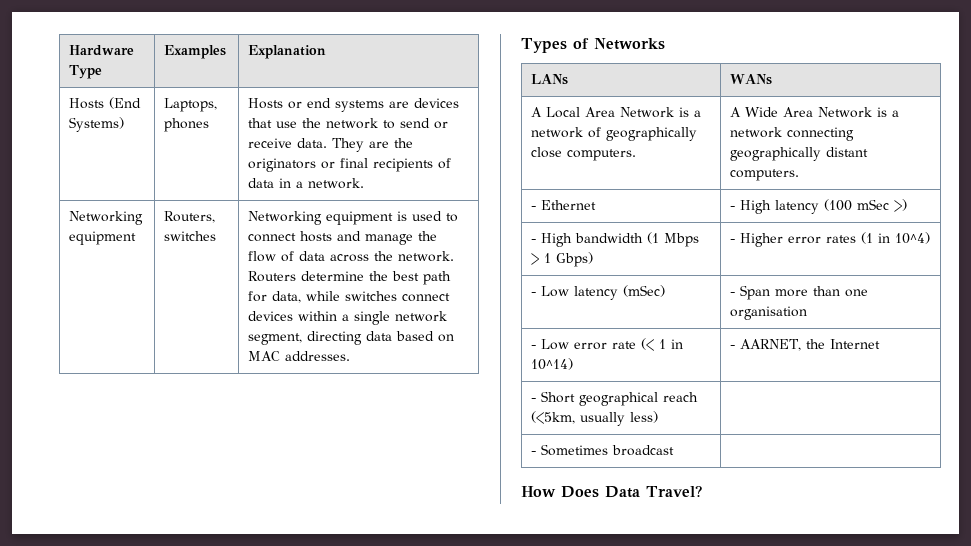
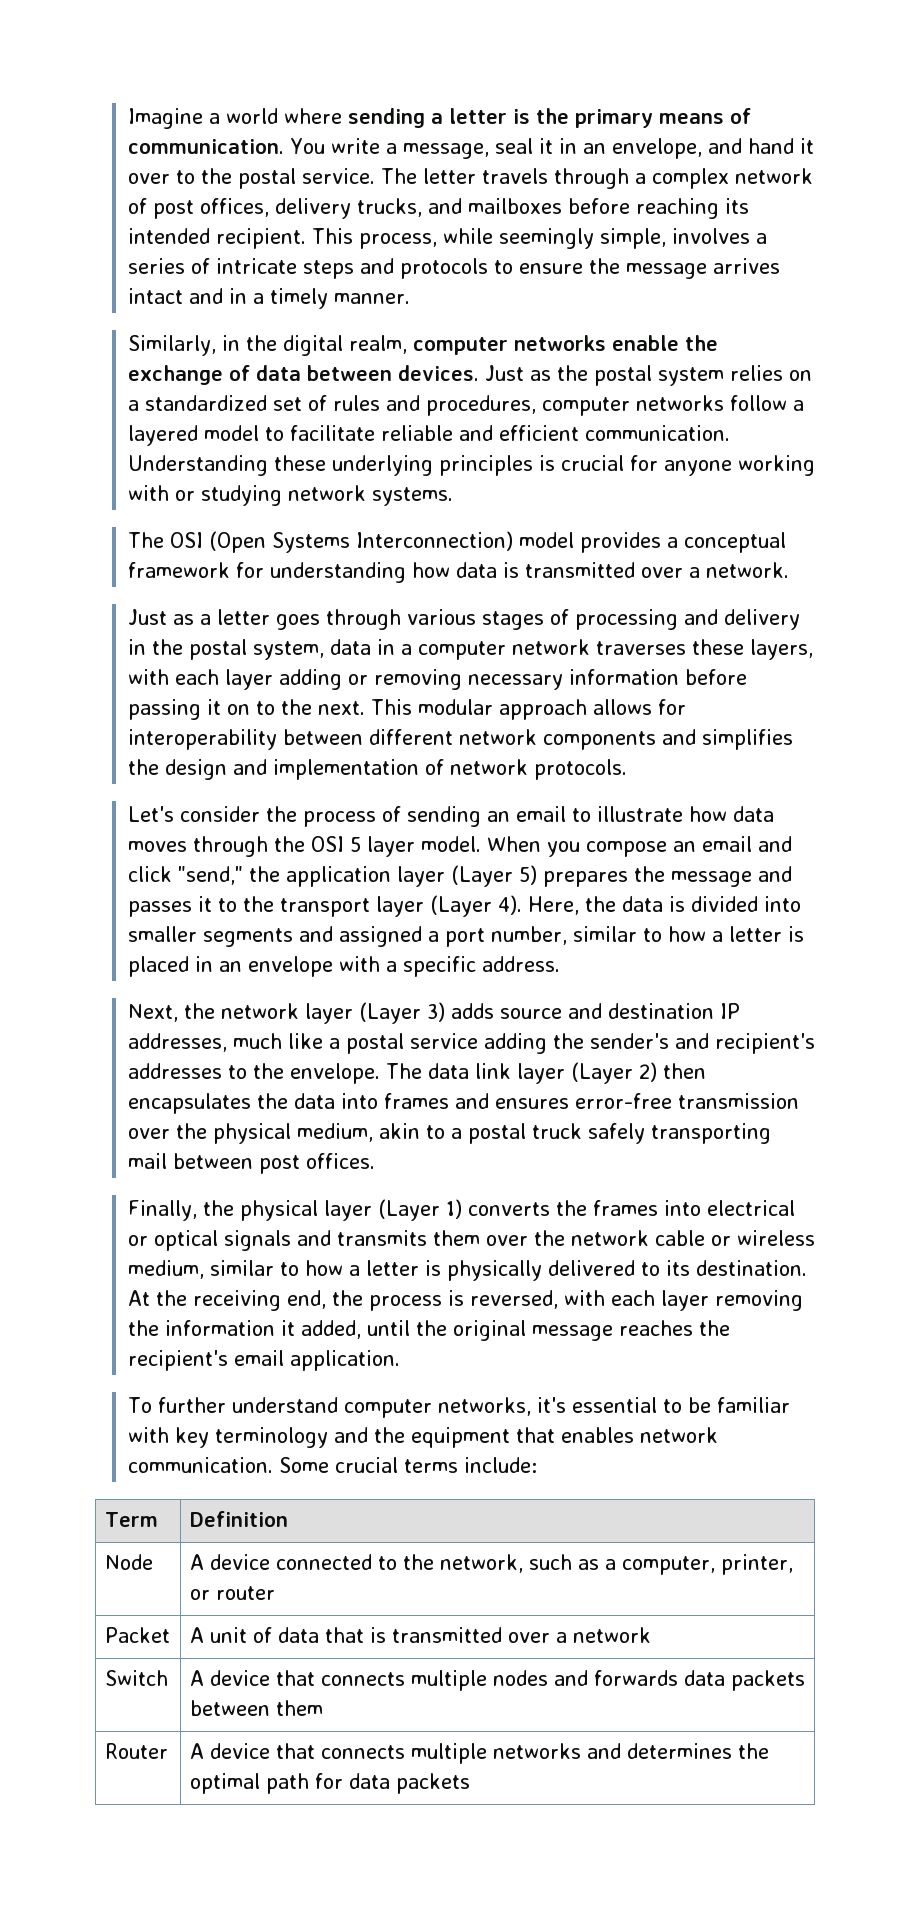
[68,45,134,56] [68,65,102,79] [163,45,226,59] [247,45,326,59] [68,97,141,109] [68,117,124,132] [163,98,217,112] [163,118,209,132] [247,98,459,112] [247,118,448,129] [247,138,413,152] [247,158,451,172] [247,178,364,189] [68,211,143,225] [68,231,136,245] [163,211,215,223] [163,231,216,241] [247,211,458,225] [247,231,437,245] [247,251,454,262] [247,271,451,285] [247,291,450,303] [247,311,447,325] [247,331,454,345] [247,351,350,361] [521,38,665,53] [530,74,568,85] [729,74,772,85] [530,107,701,118] [530,127,697,141] [530,147,636,161] [729,107,899,118] [729,127,854,141] [729,147,868,161] [729,169,799,181] [530,200,596,210] [729,199,907,214] [530,232,699,247] [530,252,593,267] [729,232,930,247] [530,285,665,300] [729,285,868,300] [729,306,807,320] [530,338,683,351] [530,358,573,370] [729,339,880,351] [530,391,698,406] [530,411,658,426] [530,444,674,456] [521,485,702,498] Hardware Type | Examples | Explanation // Hosts (End Systems) | Laptops, phones | Hosts or end systems are devices that use the network to send or receive data. They are the originators or final recipients of data in a network. // Networking equipment | Routers, switches | Networking equipment is used to connect hosts and manage the flow of data across the network. Routers determine the best path for data, while switches connect devices within a single network segment, directing data based on MAC addresses. // Types of Networks // LANs | WANs // A Local Area Network is a network of geographically close computers. | A Wide Area Network is a network connecting geographically distant computers. // - Ethernet | - High latency (100 mSec >) // - High bandwidth (1 Mbps > 1 Gbps) | - Higher error rates (1 in 10^4) // - Low latency (mSec) | - Span more than one organisation // - Low error rate (< 1 in 10^14) | - AARNET, the Internet // - Short geographical reach (<5km, usually less) | // - Sometimes broadcast | // How Does Data Travel? -> [127,108,751,129] [127,138,814,159] [127,168,813,189] [127,198,749,219] [127,228,767,249] [127,258,780,279] [127,288,410,309] [127,335,718,356] [127,365,812,386] [127,395,804,416] [127,425,730,446] [127,455,815,476] [127,485,453,506] [127,531,786,553] [127,562,789,583] [127,609,800,630] [127,639,813,660] [127,669,747,690] [127,699,686,720] [127,729,793,750] [127,759,627,780] [127,806,774,827] [127,836,792,857] [127,865,792,887] [127,895,801,917] [127,926,804,947] [127,956,560,977] [127,1002,740,1024] [127,1033,815,1054] [127,1062,706,1084] [127,1093,799,1114] [127,1123,771,1144] [127,1153,375,1174] [127,1199,795,1221] [127,1230,815,1251] [127,1260,807,1281] [127,1290,803,1311] [127,1320,730,1341] [127,1350,400,1371] [127,1397,790,1418] [127,1427,718,1448] [127,1457,537,1473] [104,1512,158,1527] [189,1511,288,1527] [104,1554,153,1570] [189,1554,793,1575] [189,1586,275,1600] [104,1627,170,1643] [189,1627,651,1643] [104,1670,168,1686] [189,1670,805,1691] [189,1700,323,1716] [104,1743,168,1759] [189,1743,769,1764] [189,1773,470,1794] Imagine a world where sending a letter is the primary means of communication. You write a message, seal it in an envelope, and hand it over to the postal service. The letter travels through a complex network of post offices, delivery trucks, and mailboxes before reaching its intended recipient. This process, while seemingly simple, involves a series of intricate steps and protocols to ensure the message arrives intact and in a timely manner. // Similarly, in the digital realm, computer networks enable the exchange of data between devices. Just as the postal system relies on a standardized set of rules and procedures, computer networks follow a layered model to facilitate reliable and efficient communication. Understanding these underlying principles is crucial for anyone working with or studying network systems. // The OSI (Open Systems Interconnection) model provides a conceptual framework for understanding how data is transmitted over a network. // Just as a letter goes through various stages of processing and delivery in the postal system, data in a computer network traverses these layers, with each layer adding or removing necessary information before passing it on to the next. This modular approach allows for interoperability between different network components and simplifies the design and implementation of network protocols. // Let's consider the process of sending an email to illustrate how data moves through the OSI 5 layer model. When you compose an email and click "send," the application layer (Layer 5) prepares the message and passes it to the transport layer (Layer 4). Here, the data is divided into smaller segments and assigned a port number, similar to how a letter is placed in an envelope with a specific address. // Next, the network layer (Layer 3) adds source and destination IP addresses, much like a postal service adding the sender's and recipient's addresses to the envelope. The data link layer (Layer 2) then encapsulates the data into frames and ensures error-free transmission over the physical medium, akin to a postal truck safely transporting mail between post offices. // Finally, the physical layer (Layer 1) converts the frames into electrical or optical signals and transmits them over the network cable or wireless medium, similar to how a letter is physically delivered to its destination. At the receiving end, the process is reversed, with each layer removing the information it added, until the original message reaches the recipient's email application. // To further understand computer networks, it's essential to be familiar with key terminology and the equipment that enables network communication. Some crucial terms include: // Term | Definition // Node | A device connected to the network, such as a computer, printer, or router // Packet | A unit of data that is transmitted over a network // Switch | A device that connects multiple nodes and forwards data packets between them // Router | A device that connects multiple networks and determines the optimal path for data packets

